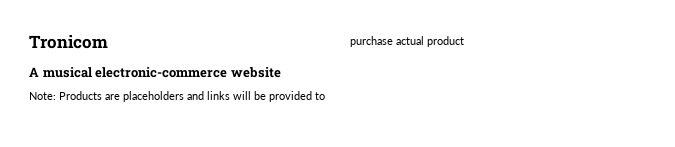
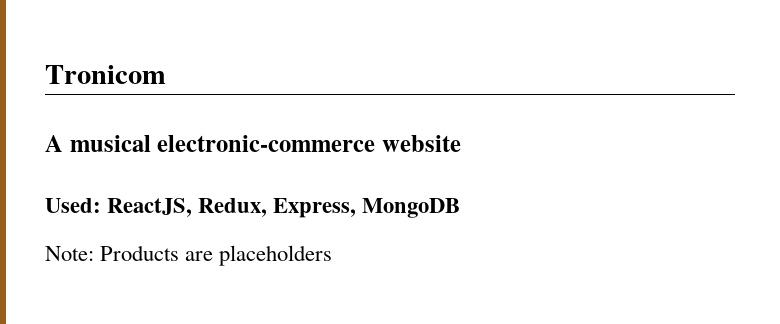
(281, 72) none -> [45,198,461,218] // Used: ReactJS, Redux, Express, MongoDB
[187,91,325,102] [350,36,464,47] and links will be provided to purchase actual product -> (333, 255) none

